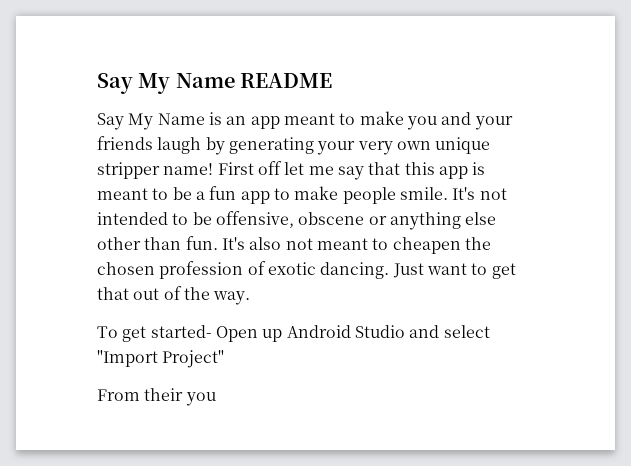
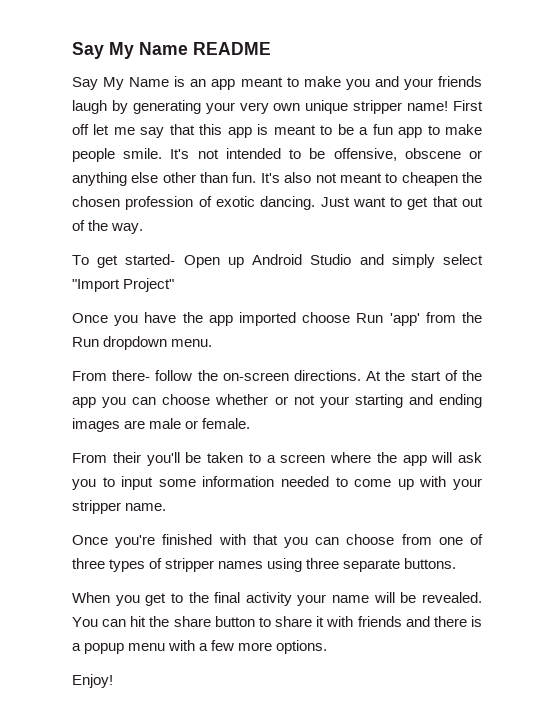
(440, 331) none -> [391,254,435,268] simply
[97,388,216,406] From their you -> [72,312,482,326] [72,336,213,350] [72,370,482,381] [72,394,483,408] [72,418,251,432] [72,452,482,466] [72,476,483,490] [72,500,167,514] [72,534,483,548] [72,558,457,572] [72,592,482,606] [72,616,482,627] [72,640,328,654] [72,674,113,688] Once you have the app imported choose Run 'app' from the Run dropdown menu. // From there- follow the on-screen directions. At the start of the app you can choose whether or not your starting and ending images are male or female. // From their you'll be taken to a screen where the app will ask you to input some information needed to come up with your stripper name. // Once you're finished with that you can choose from one of three types of stripper names using three separate buttons. // When you get to the final activity your name will be revealed. You can hit the share button to share it with friends and there is a popup menu with a few more options. // Enjoy!

